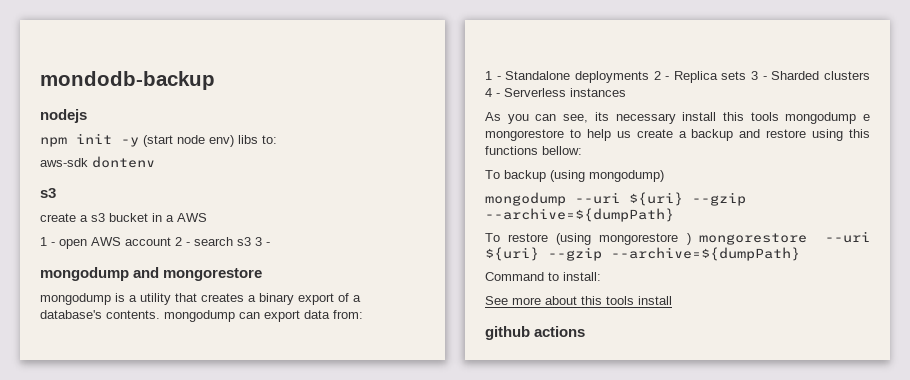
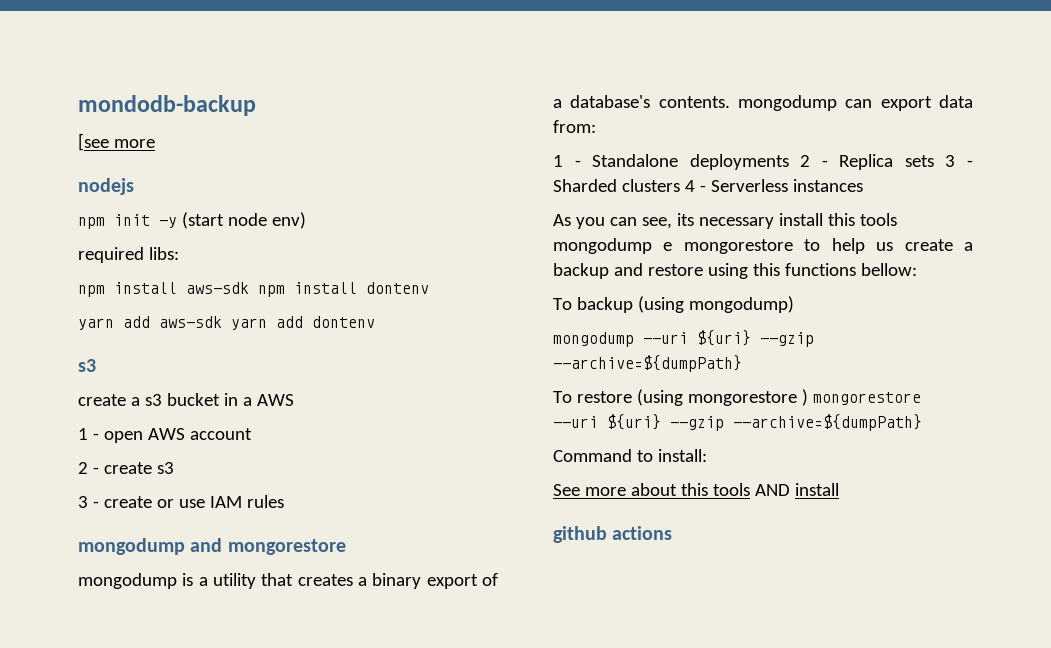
(215, 80) none -> [78,133,155,151] // [see more
[238,135,277,144] [40,158,88,167] libs to: // aws-sdk -> [78,247,179,263] [78,282,429,297] [78,316,303,330] // required libs: // npm install aws-sdk npm install dontenv // yarn add aws-sdk yarn add
[175,237,270,246] 2 - search s3 3 - -> [78,462,174,474] [78,495,284,508] // 2 - create s3 // 3 - create or use IAM rules
(634, 300) none -> [754,484,790,496] AND

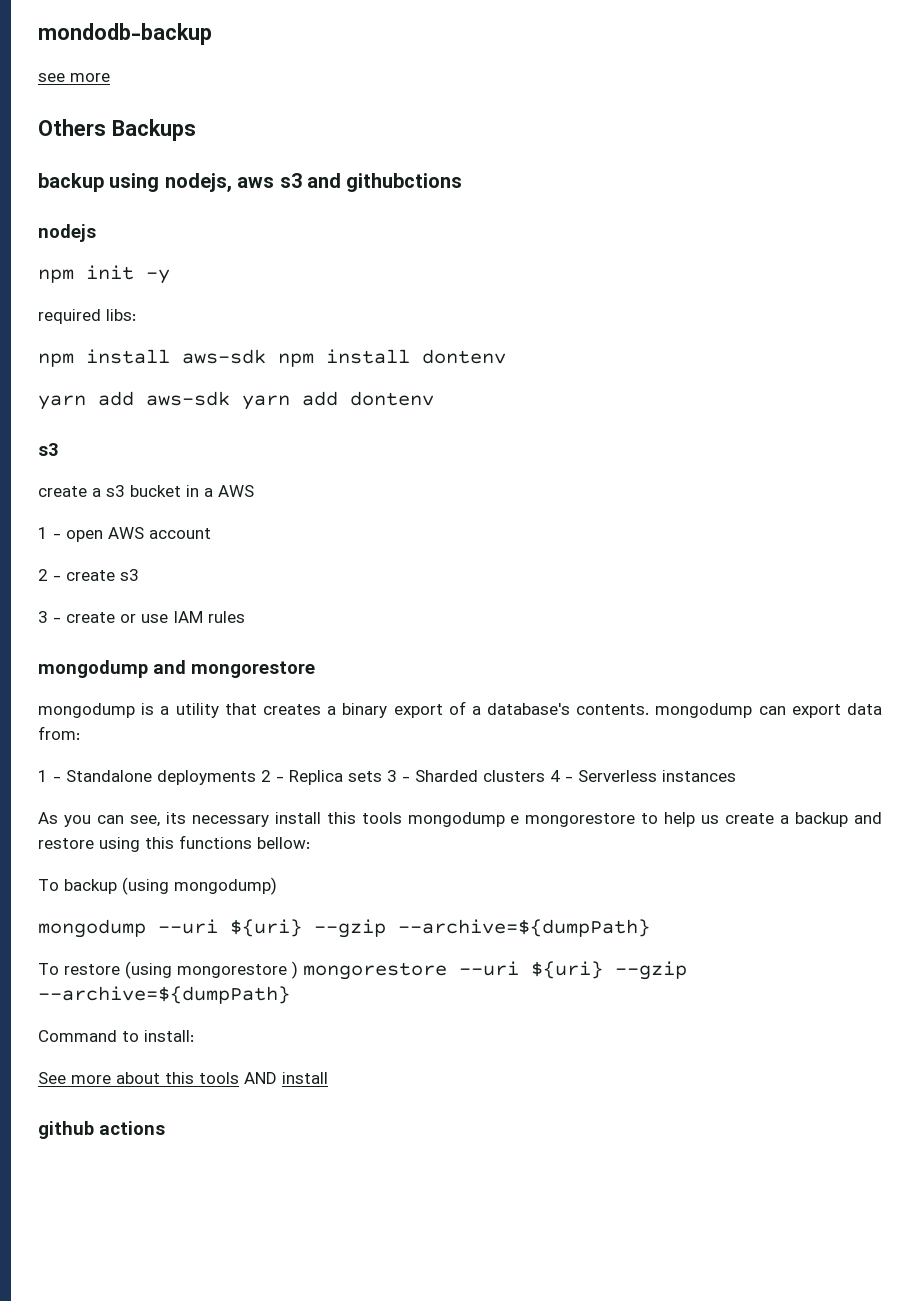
[78,133,155,151] [see more -> [38,73,110,82] [38,119,196,141] [38,173,463,192] see more // Others Backups // backup using nodejs, aws s3 and githubctions
[181,212,306,229] (start node env) -> (170, 276) none

